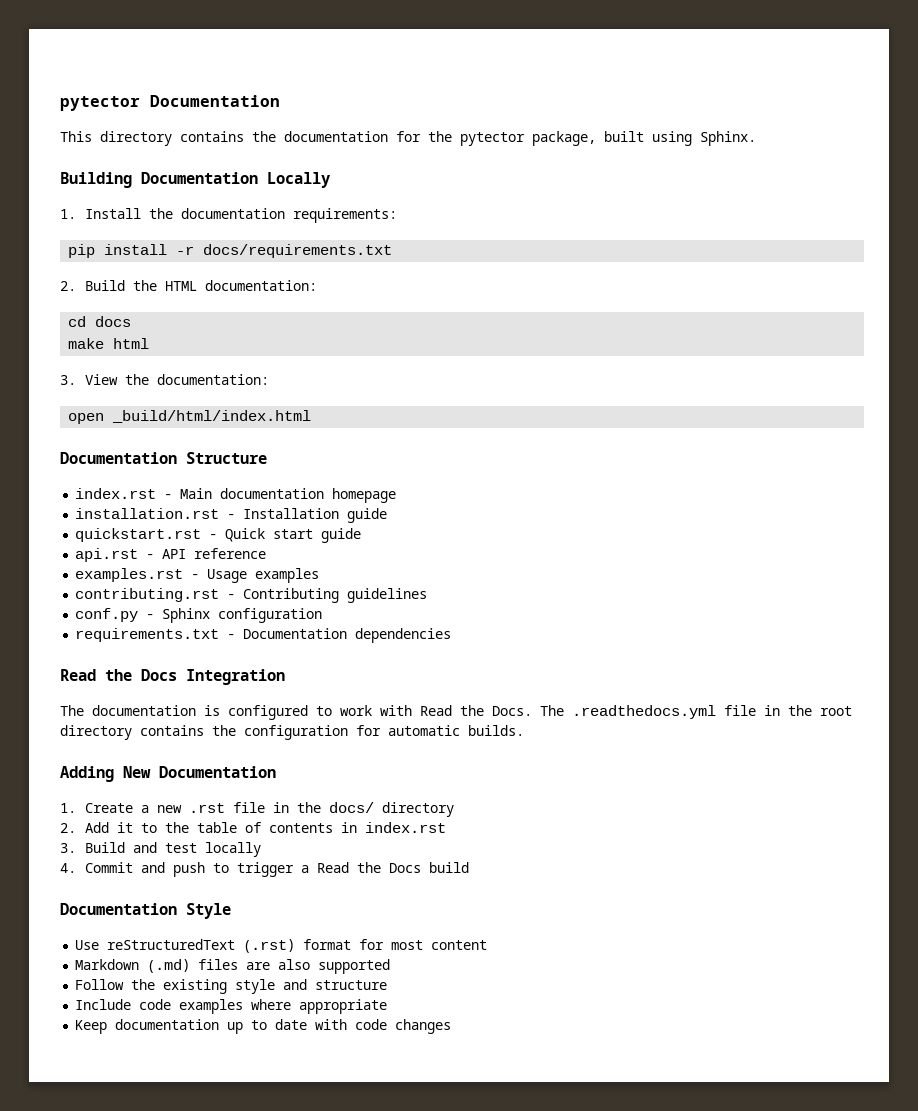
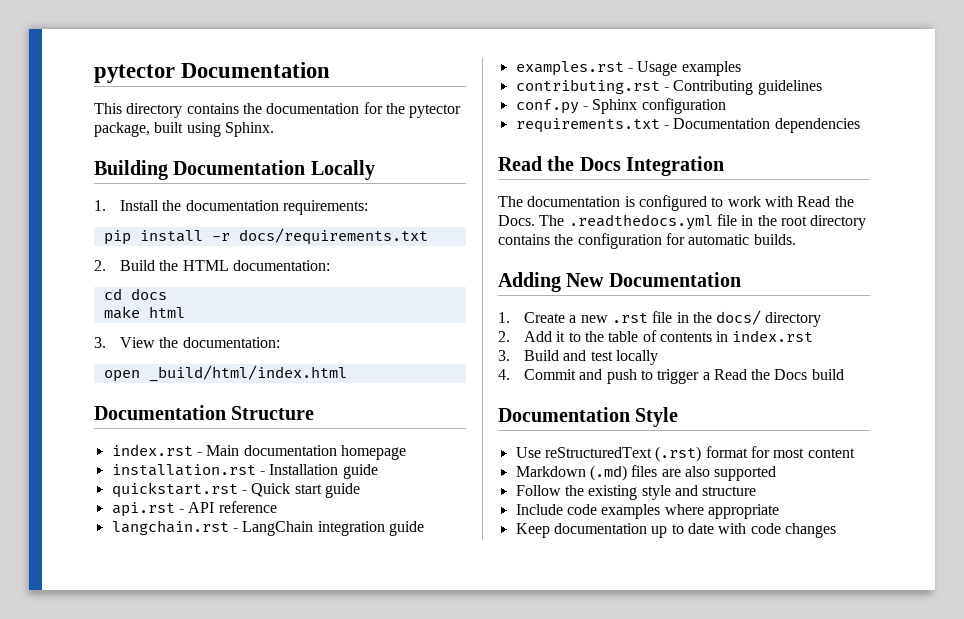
(267, 553) none -> [111,520,424,536] // langchain.rst - LangChain integration guide

